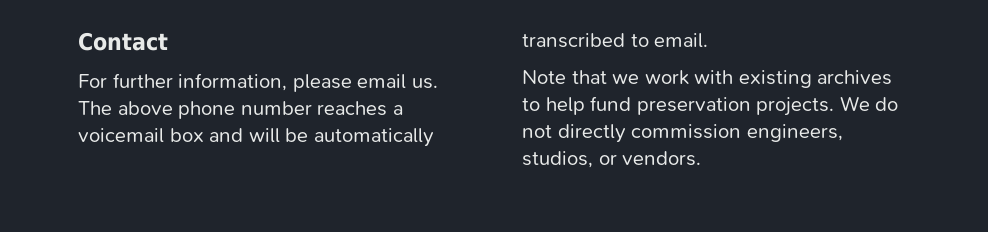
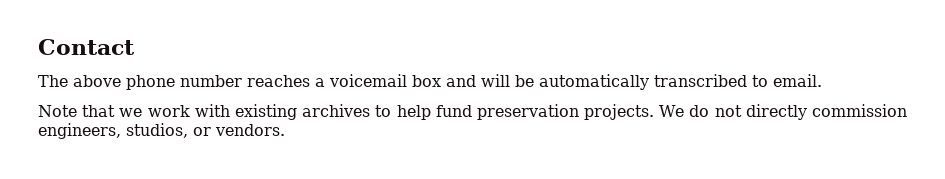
[78,73,438,92] For further information, please email us. -> (135, 47) none

